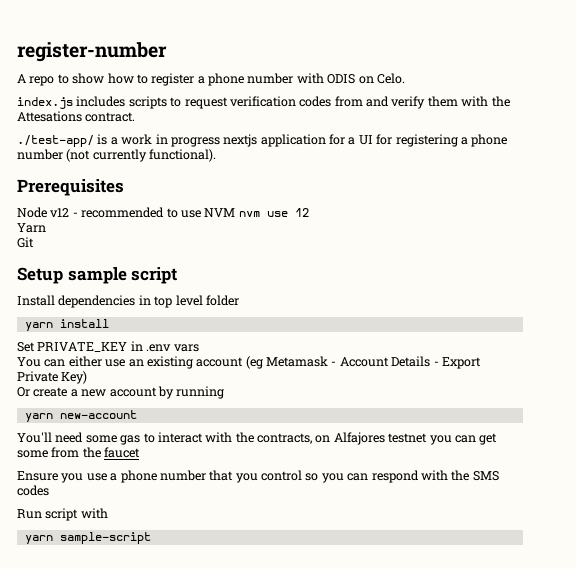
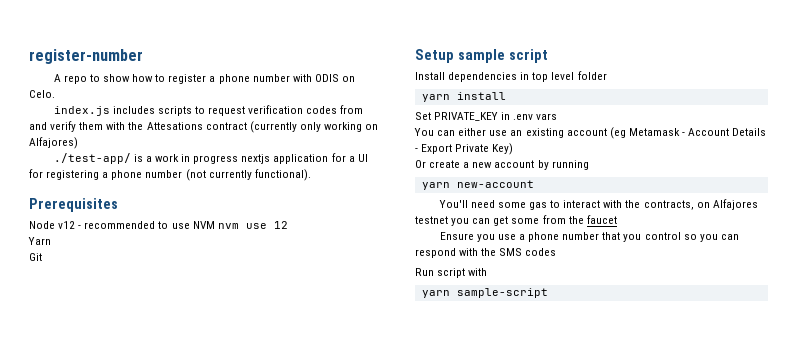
[85,112,136,122] contract. -> [205,121,379,133] [29,137,78,149] contract (currently only working on Alfajores)

